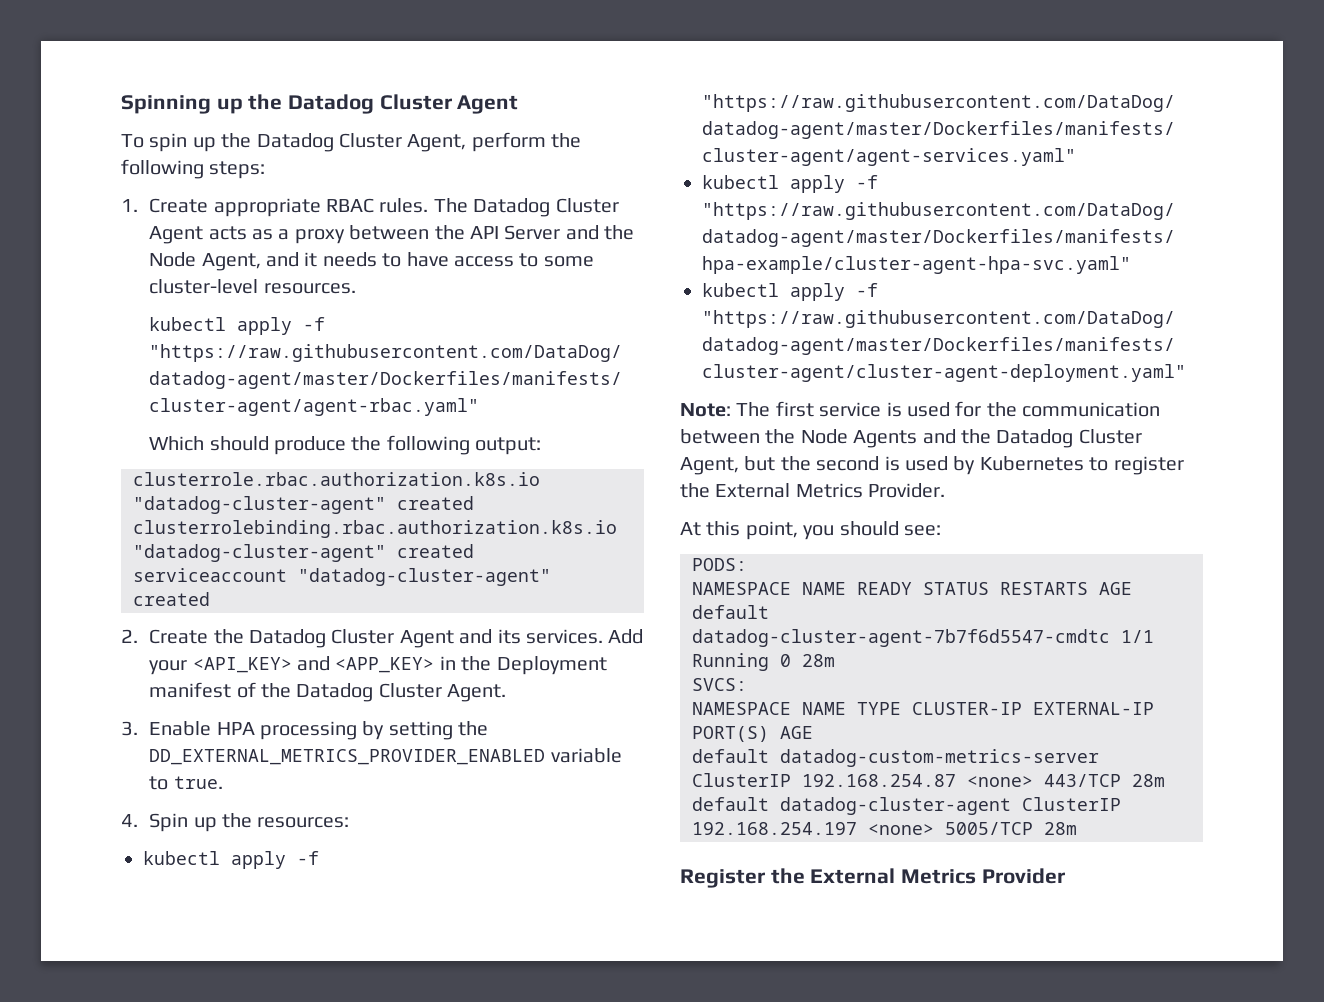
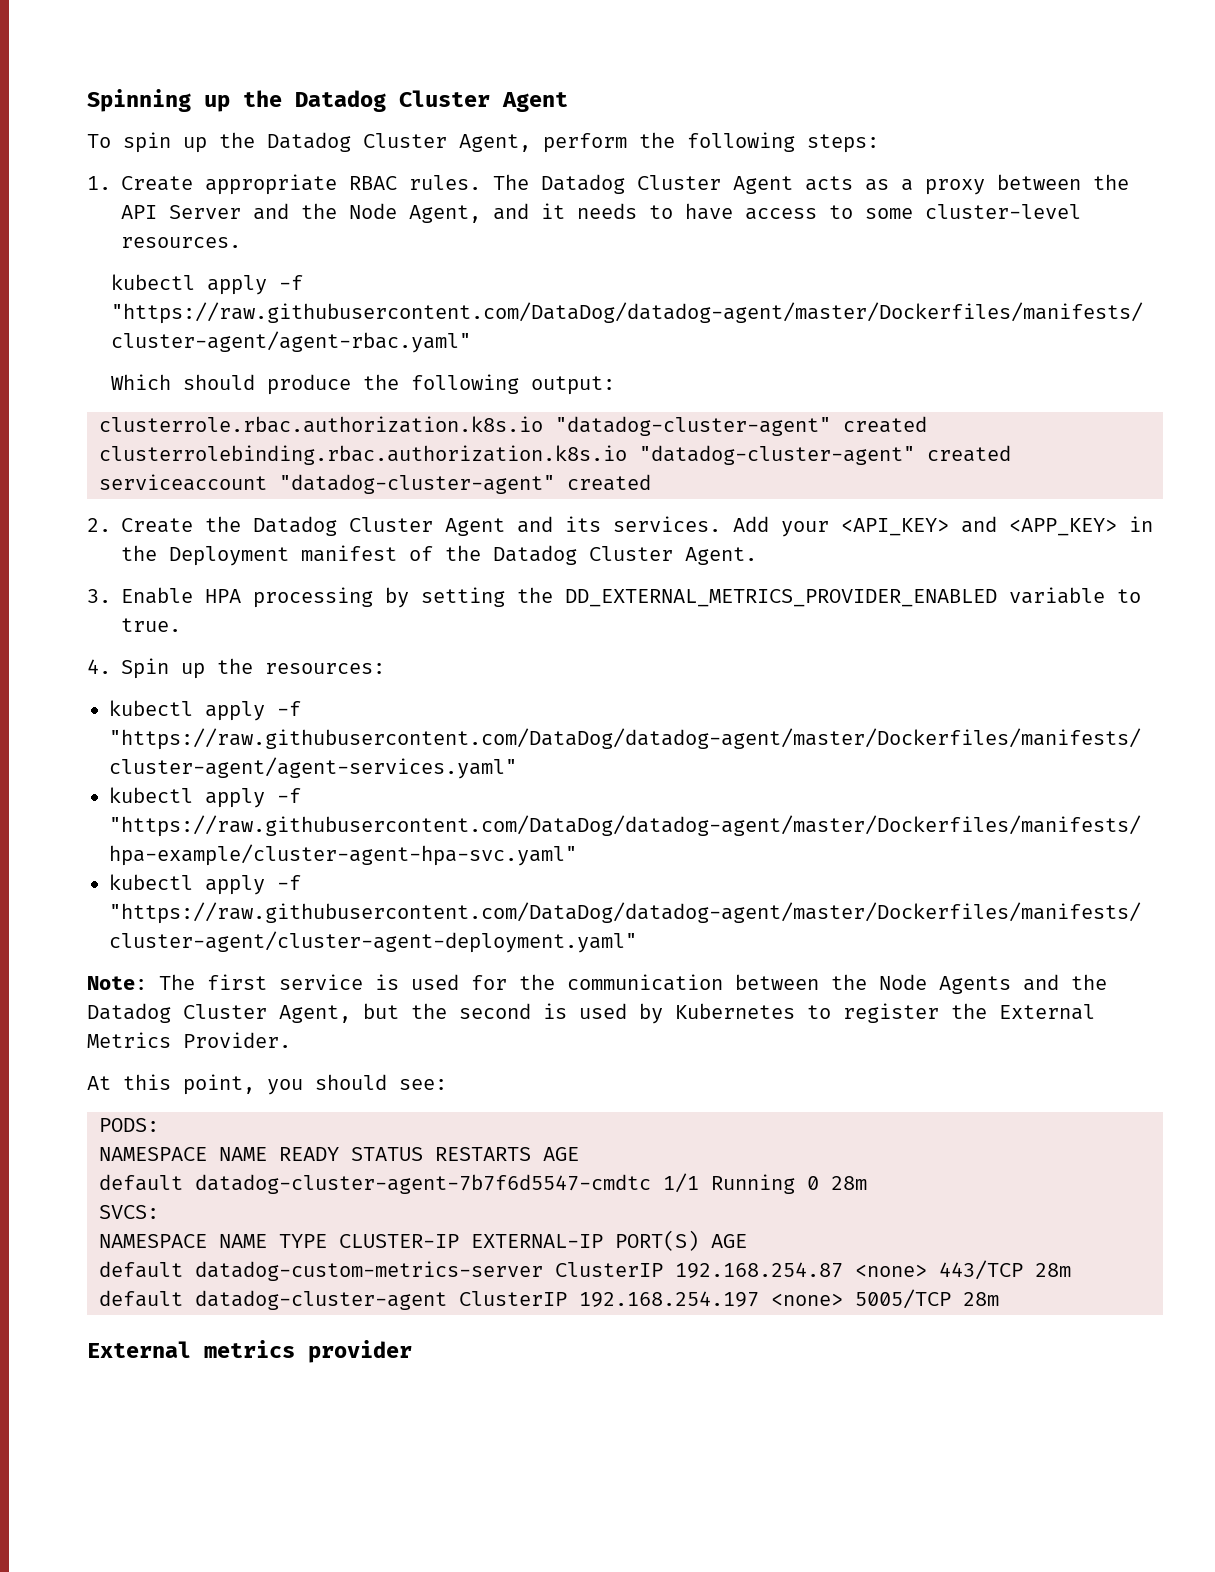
[680,868,1065,888] Register the External Metrics Provider -> [87,1340,412,1363] External metrics provider

